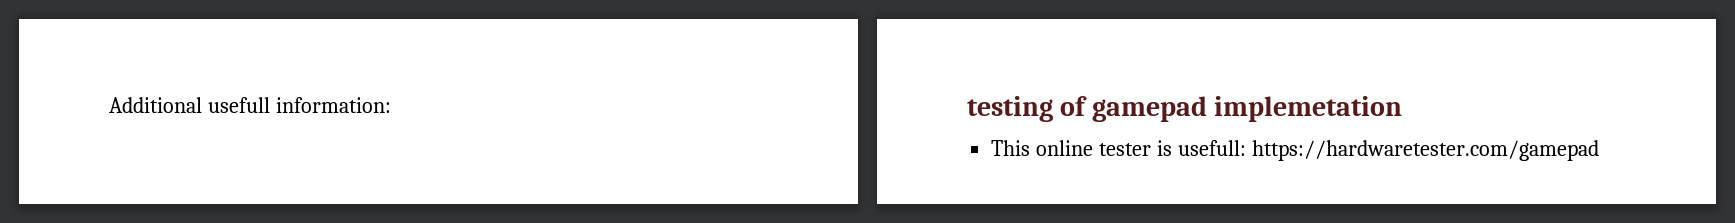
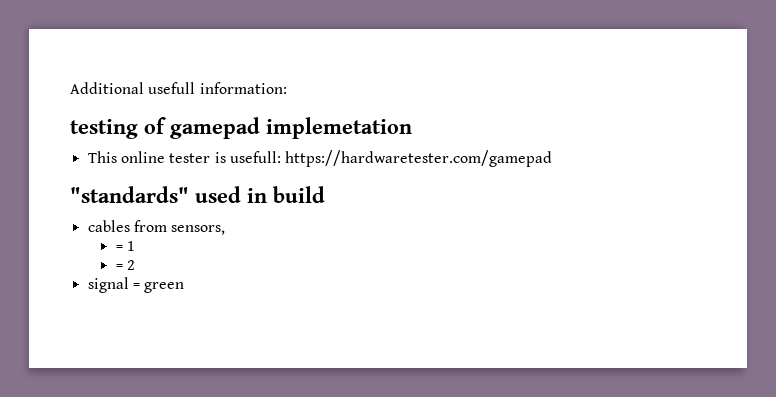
(1599, 150) none -> [70,186,325,203] [87,220,226,235] [115,241,135,251] [115,260,135,270] [87,277,185,293] // "standards" used in build // cables from sensors, // = 1 // = 2 // signal = green

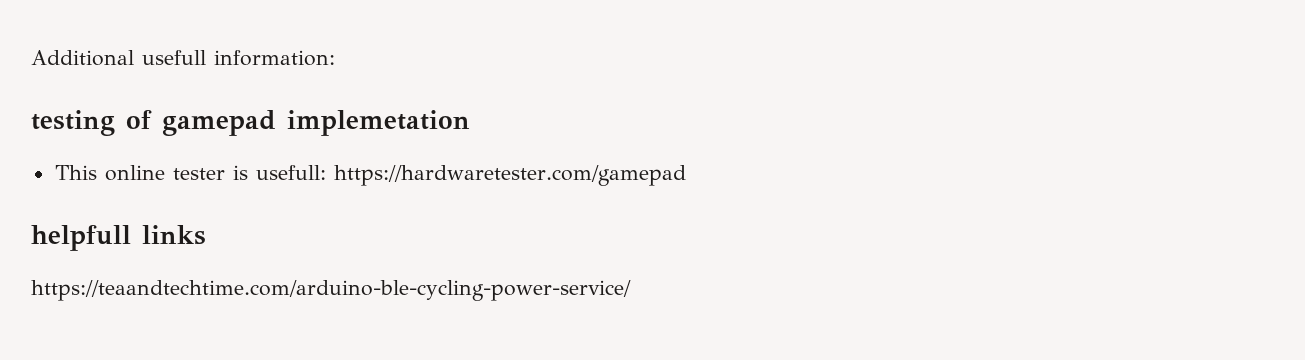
[70,186,325,203] [87,220,226,235] [115,241,135,251] [115,260,135,270] [87,277,185,293] "standards" used in build // cables from sensors, // = 1 // = 2 // signal = green -> [31,225,206,251] [31,280,631,301] helpfull links // https://teaandtechtime.com/arduino-ble-cycling-power-service/

